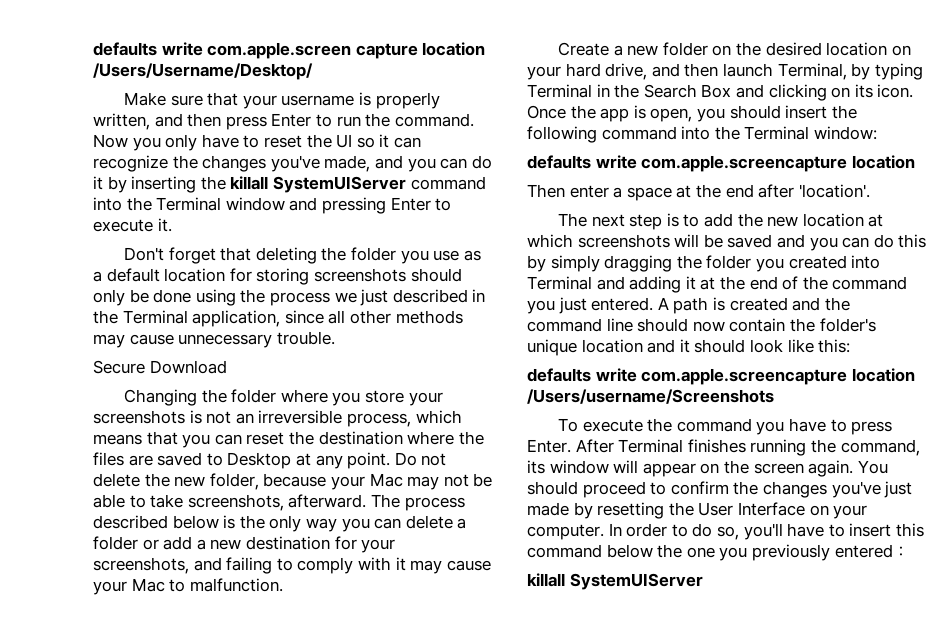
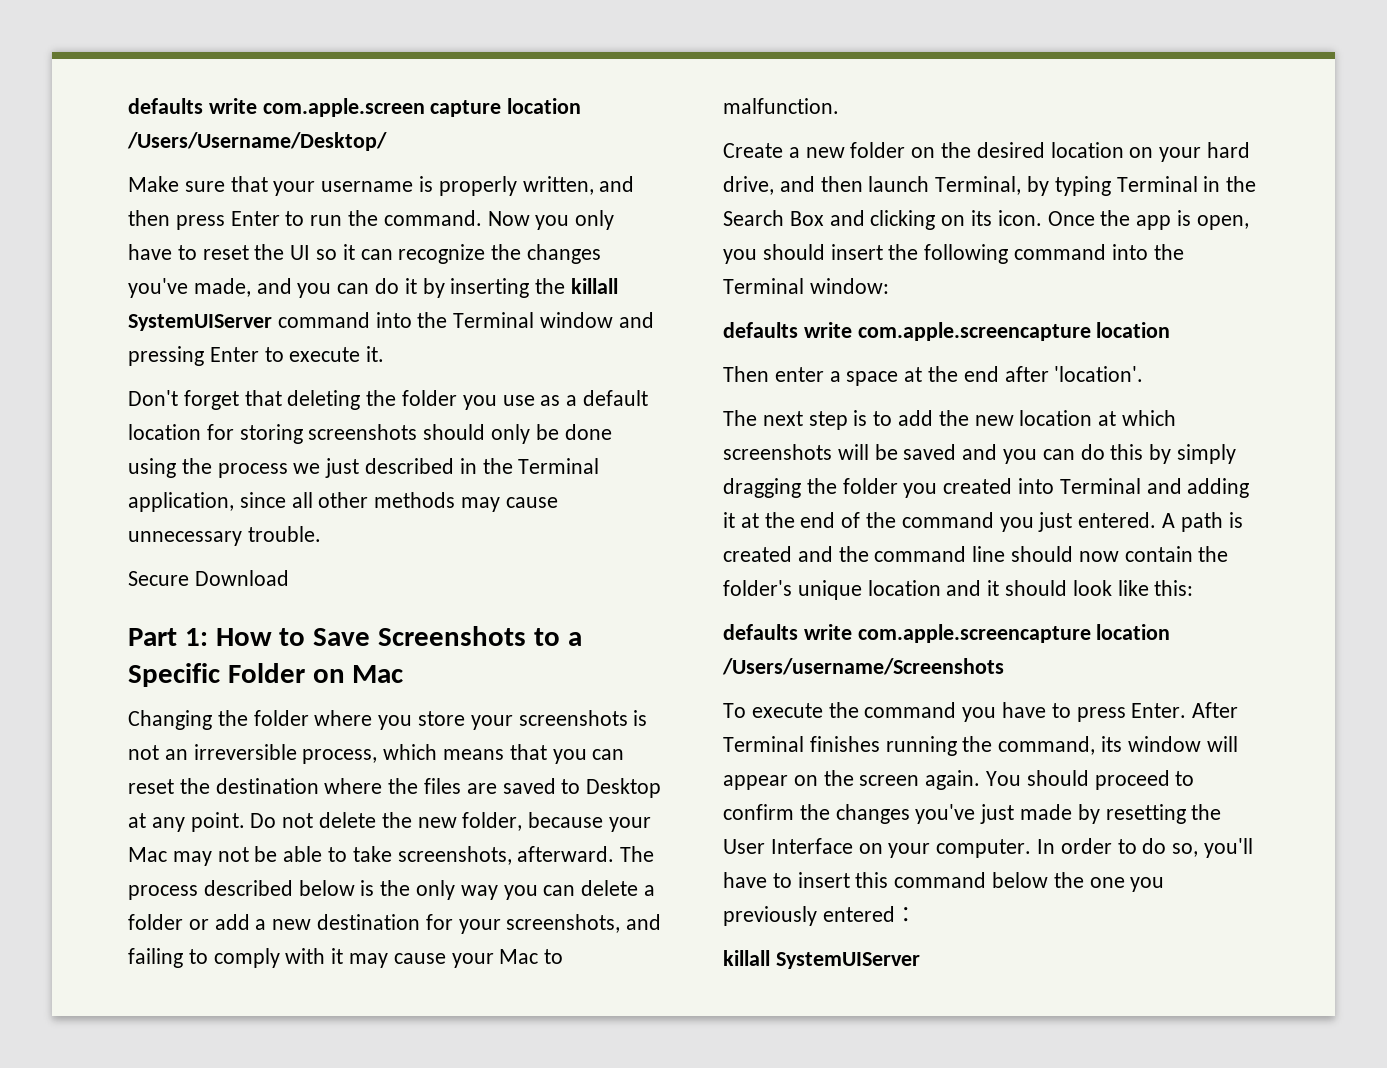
(227, 367) none -> [128,626,582,646] [128,663,404,687] // Part 1: How to Save Screenshots to a Specific Folder on Mac

